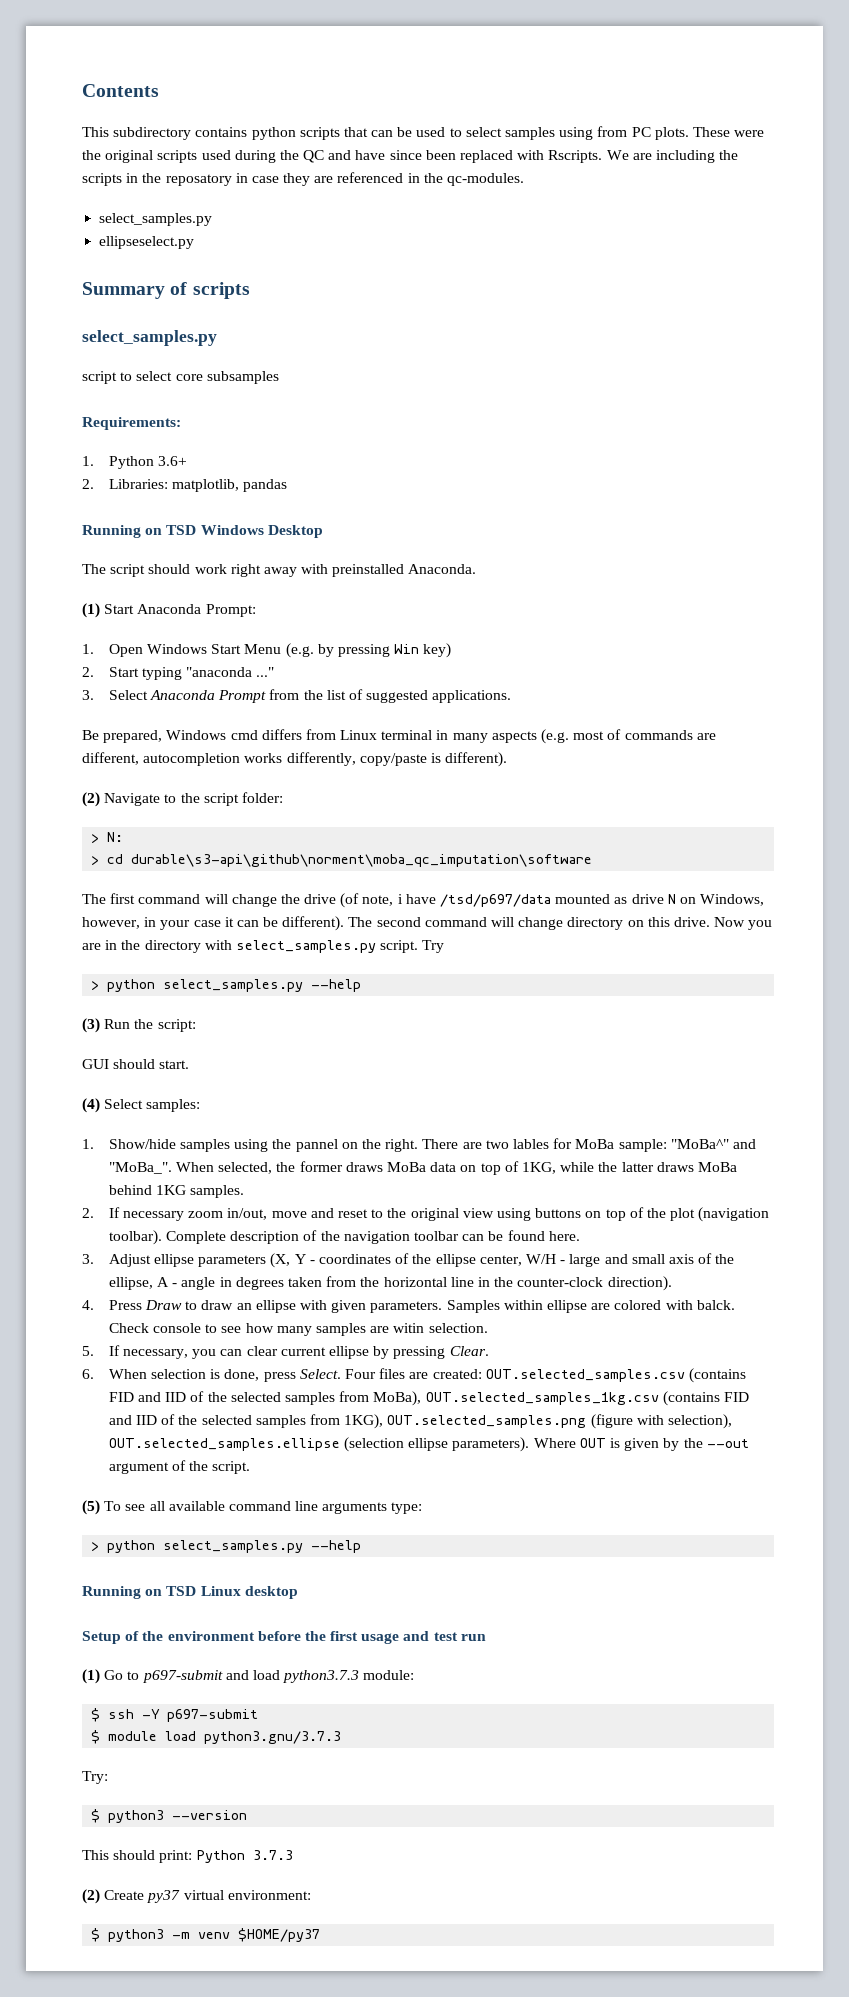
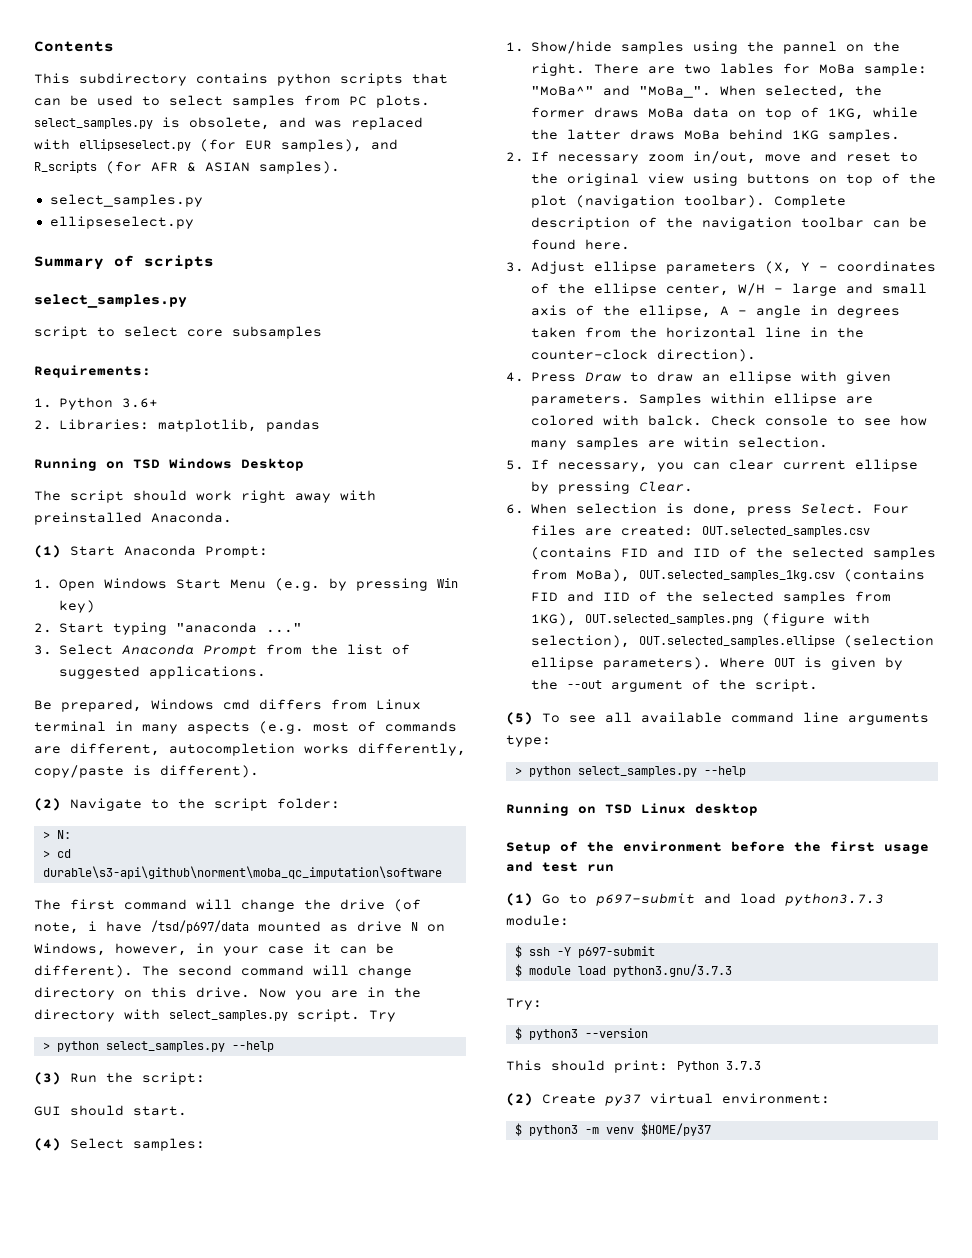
[559,127,594,140] using -> (295, 101) none
[692,127,765,137] [82,150,739,163] [82,172,525,186] These were the original scripts used during the QC and have since been replaced with Rscripts. We are including the scripts in the reposatory in case they are referenced in the qc-modules. -> [34,117,423,130] [34,139,398,152] [34,161,340,174] select_samples.py is obsolete, and was replaced with ellipseselect.py (for EUR samples), and R_scripts (for AFR & ASIAN samples).

